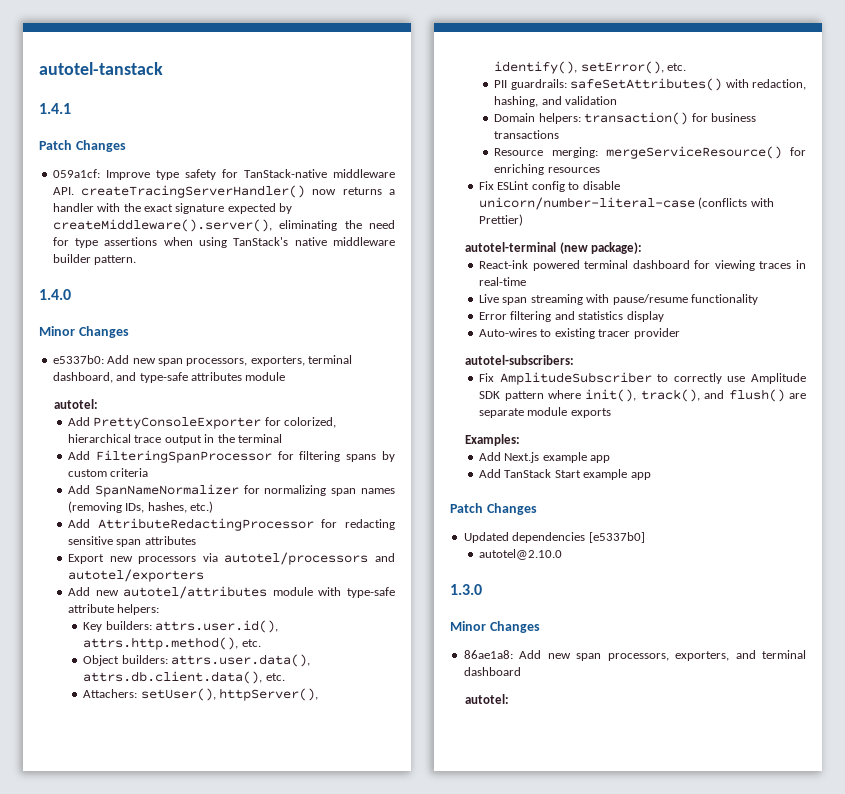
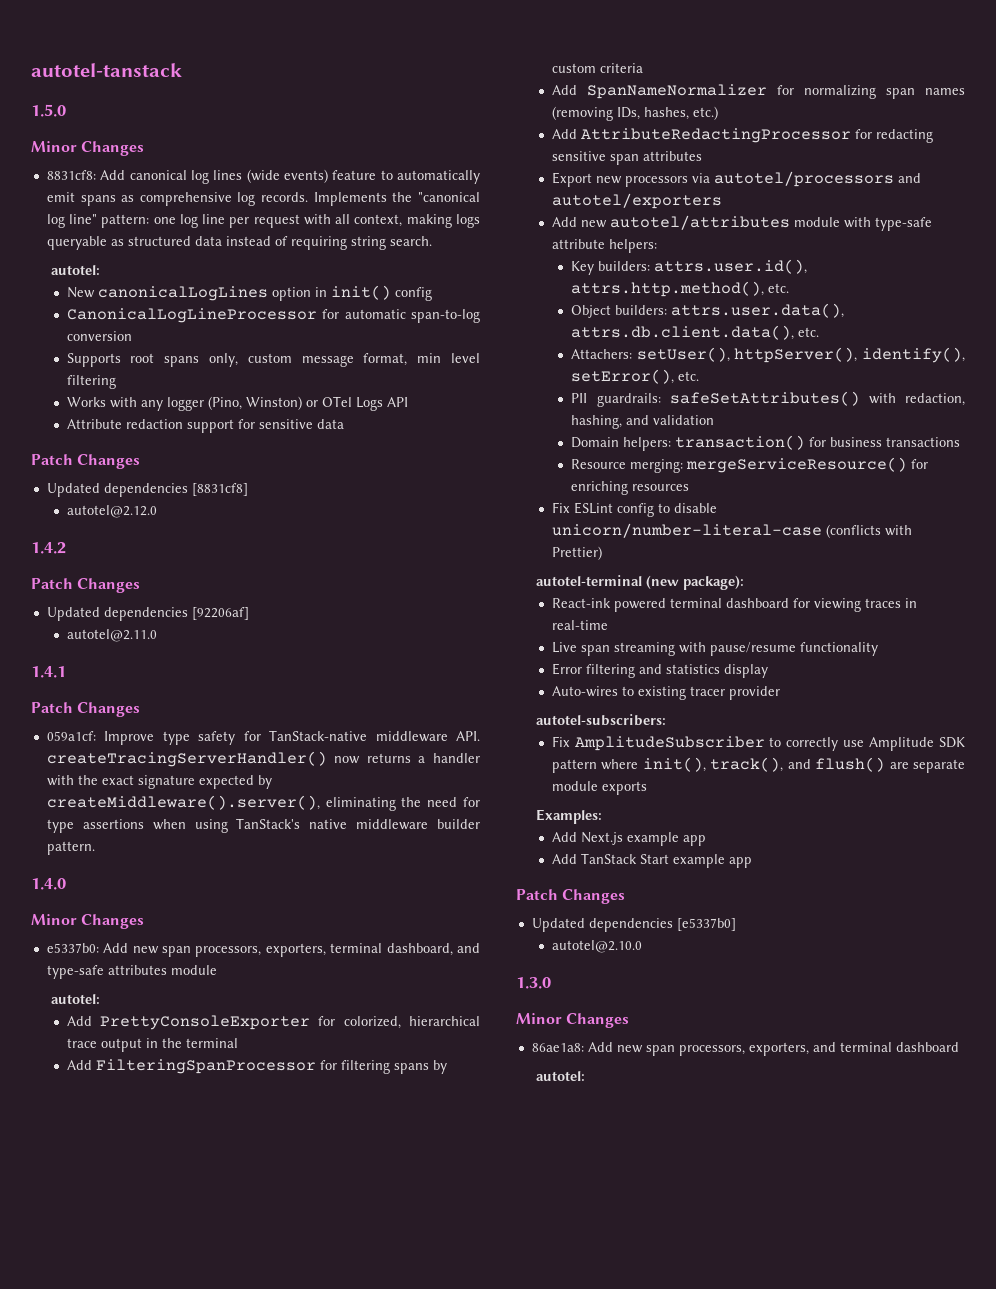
(163, 68) none -> [31,104,66,117] [31,141,145,156] [46,169,481,184] [46,192,481,206] [46,214,480,228] [46,236,432,250] [50,265,100,275] [66,285,432,301] [66,308,480,323] [66,331,132,341] [66,353,480,367] [66,375,116,389] [66,396,408,411] [66,419,344,433] [31,454,141,469] [46,483,248,497] [66,505,157,518] [31,542,66,554] [31,578,141,593] [46,607,249,621] [66,629,157,642] // 1.5.0 // Minor Changes // 8831cf8: Add canonical log lines (wide events) feature to automatically emit spans as comprehensive log records. Implements the "canonical log line" pattern: one log line per request with all context, making logs queryable as structured data instead of requiring string search. // autotel: // New canonicalLogLines option in init() config // CanonicalLogLineProcessor for automatic span-to-log conversion // Supports root spans only, custom message format, min level filtering // Works with any logger (Pino, Winston) or OTel Logs API // Attribute redaction support for sensitive data // Patch Changes // Updated dependencies [8831cf8] // autotel@2.12.0 // 1.4.2 // Patch Changes // Updated dependencies [92206af] // autotel@2.11.0

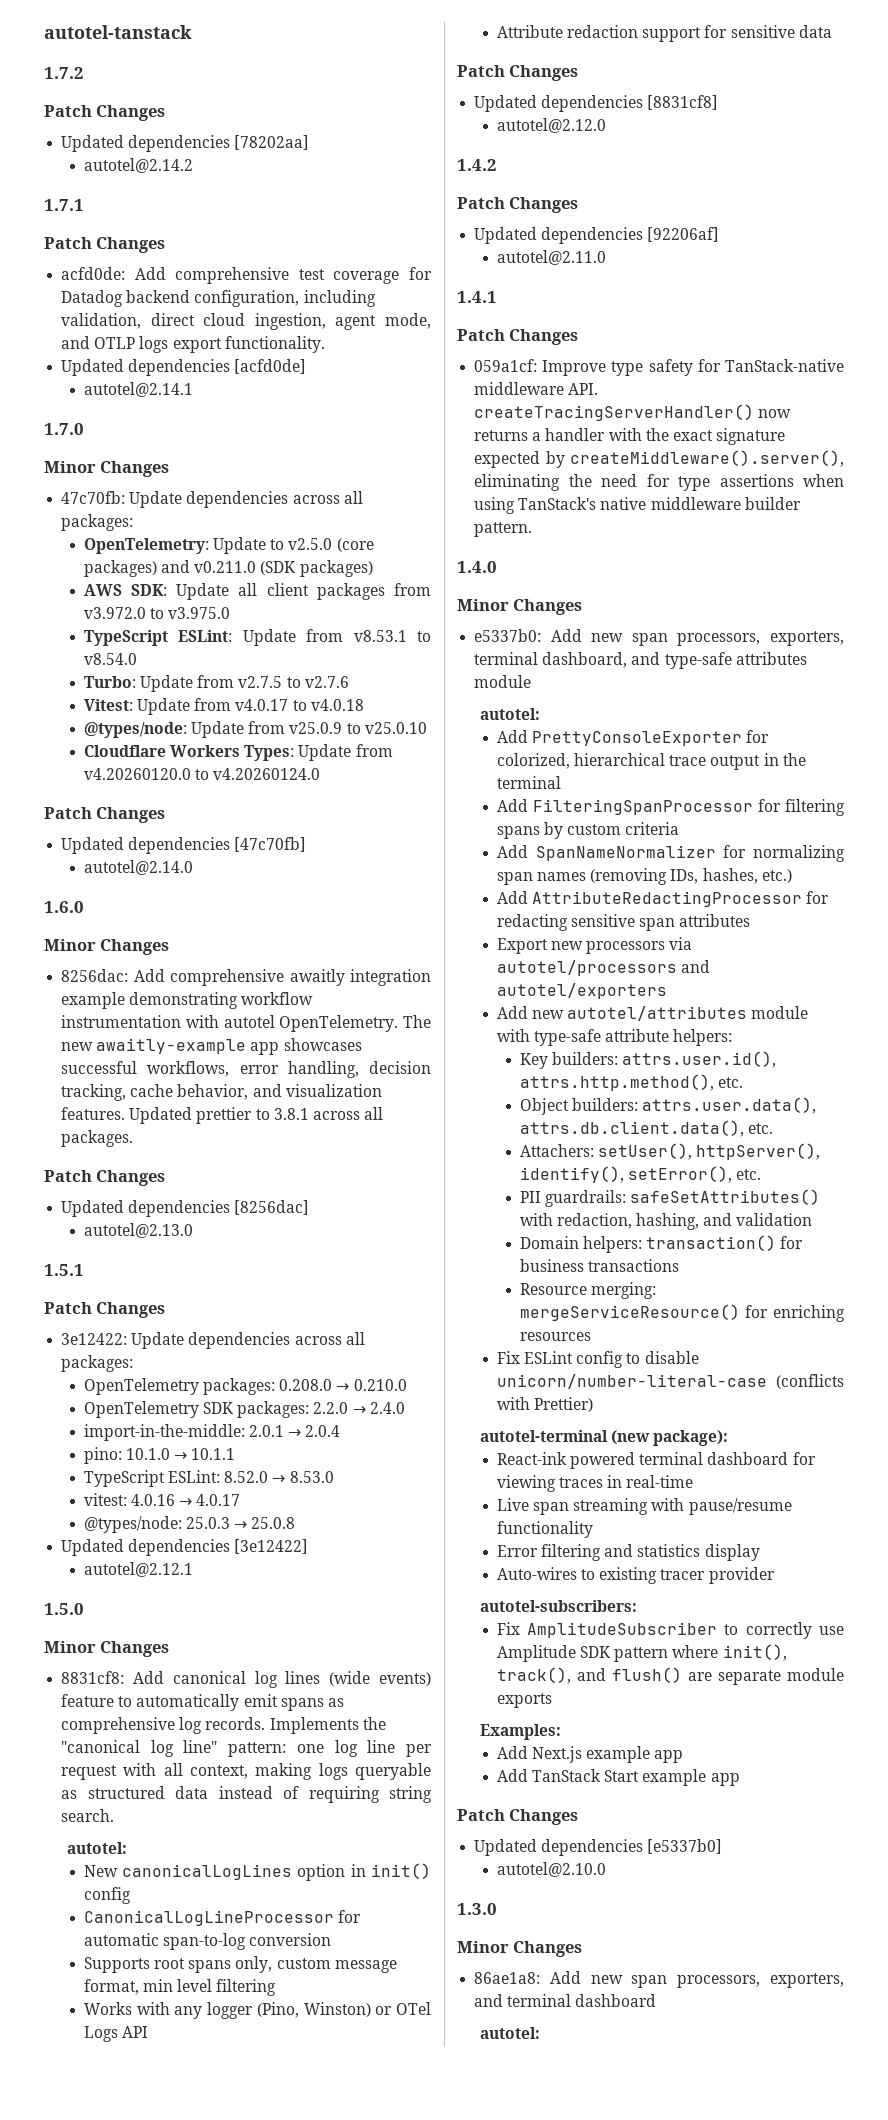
(182, 70) none -> [44,67,84,79] [44,105,166,121] [61,135,310,152] [83,158,193,173] [44,199,84,211] [44,237,166,253] [61,267,432,284] [61,290,376,307] [61,313,431,330] [61,336,325,353] [61,359,307,376] [83,382,193,397] [44,423,84,435] [44,461,170,477] [61,491,363,508] [61,514,134,531] [83,537,374,554] [83,560,373,577] [83,583,431,600] [83,607,231,619] [83,629,432,646] [83,653,137,665] [83,675,349,692] [83,698,364,715] [83,721,427,738] [83,744,393,761] [83,768,321,780] [44,807,166,823] [61,837,307,854] [83,860,193,875] [44,901,84,913] [44,939,170,955] [61,969,431,986] [61,992,314,1009] [61,1015,431,1032] [61,1038,362,1055] [61,1061,431,1078] [61,1084,382,1101] [61,1107,384,1124] [61,1130,134,1147] [44,1170,166,1186] [61,1200,310,1217] [83,1223,193,1238] [44,1264,84,1276] [44,1302,166,1318] [61,1332,365,1349] [61,1355,134,1372] [83,1378,407,1395] [83,1401,405,1418] [83,1424,341,1441] [83,1447,236,1464] [83,1470,334,1487] [83,1493,241,1506] [83,1516,296,1533] [61,1539,309,1556] [83,1562,193,1577] // 1.7.2 // Patch Changes // Updated dependencies [78202aa] // autotel@2.14.2 // 1.7.1 // Patch Changes // acfd0de: Add comprehensive test coverage for Datadog backend configuration, including validation, direct cloud ingestion, agent mode, and OTLP logs export functionality. // Updated dependencies [acfd0de] // autotel@2.14.1 // 1.7.0 // Minor Changes // 47c70fb: Update dependencies across all packages: // OpenTelemetry: Update to v2.5.0 (core packages) and v0.211.0 (SDK packages) // AWS SDK: Update all client packages from v3.972.0 to v3.975.0 // TypeScript ESLint: Update from v8.53.1 to v8.54.0 // Turbo: Update from v2.7.5 to v2.7.6 // Vitest: Update from v4.0.17 to v4.0.18 // @types/node: Update from v25.0.9 to v25.0.10 // Cloudflare Workers Types: Update from v4.20260120.0 to v4.20260124.0 // Patch Changes // Updated dependencies [47c70fb] // autotel@2.14.0 // 1.6.0 // Minor Changes // 8256dac: Add comprehensive awaitly integration example demonstrating workflow instrumentation with autotel OpenTelemetry. The new awaitly-example app showcases successful workflows, error handling, decision tracking, cache behavior, and visualization features. Updated prettier to 3.8.1 across all packages. // Patch Changes // Updated dependencies [8256dac] // autotel@2.13.0 // 1.5.1 // Patch Changes // 3e12422: Update dependencies across all packages: // OpenTelemetry packages: 0.208.0 → 0.210.0 // OpenTelemetry SDK packages: 2.2.0 → 2.4.0 // import-in-the-middle: 2.0.1 → 2.0.4 // pino: 10.1.0 → 10.1.1 // TypeScript ESLint: 8.52.0 → 8.53.0 // vitest: 4.0.16 → 4.0.17 // @types/node: 25.0.3 → 25.0.8 // Updated dependencies [3e12422] // autotel@2.12.1

